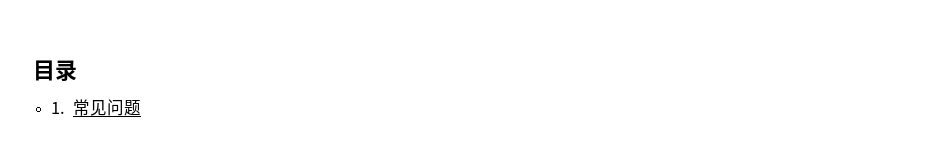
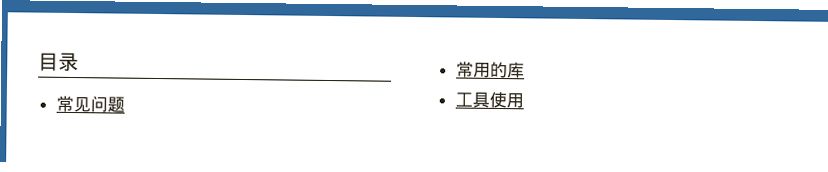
[51,102,66,114] 1. -> (79, 62) none
(142, 108) none -> [455,61,525,79] [454,91,524,109] // 常用的库 // 工具使用

